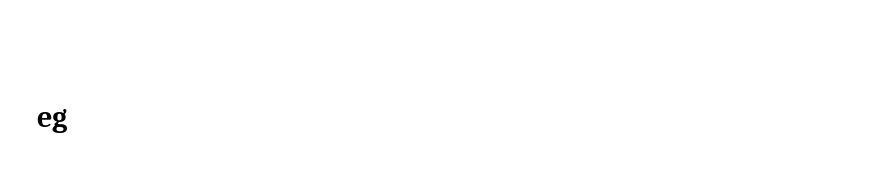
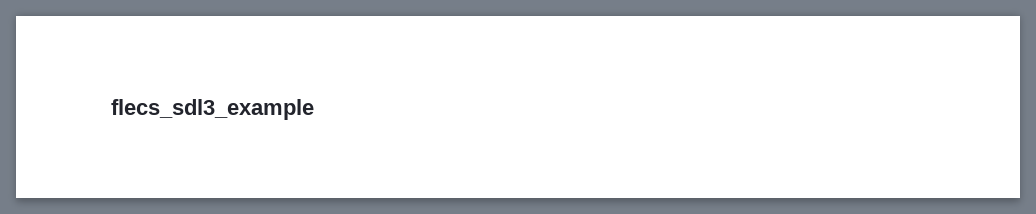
[37,109,67,133] eg -> [111,99,314,120] flecs_sdl3_example

